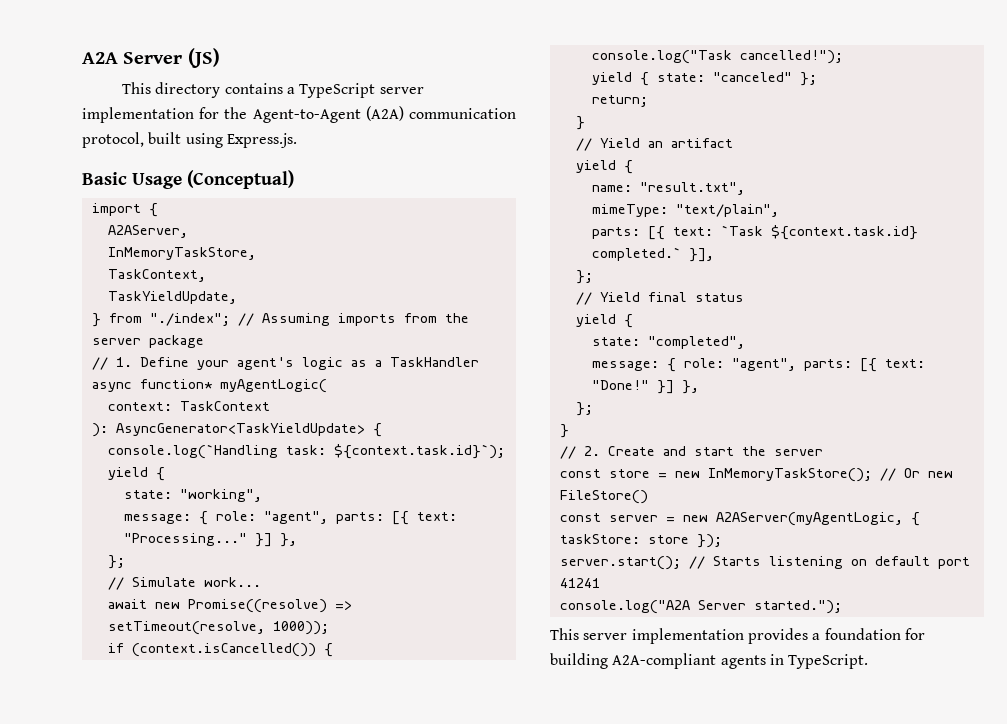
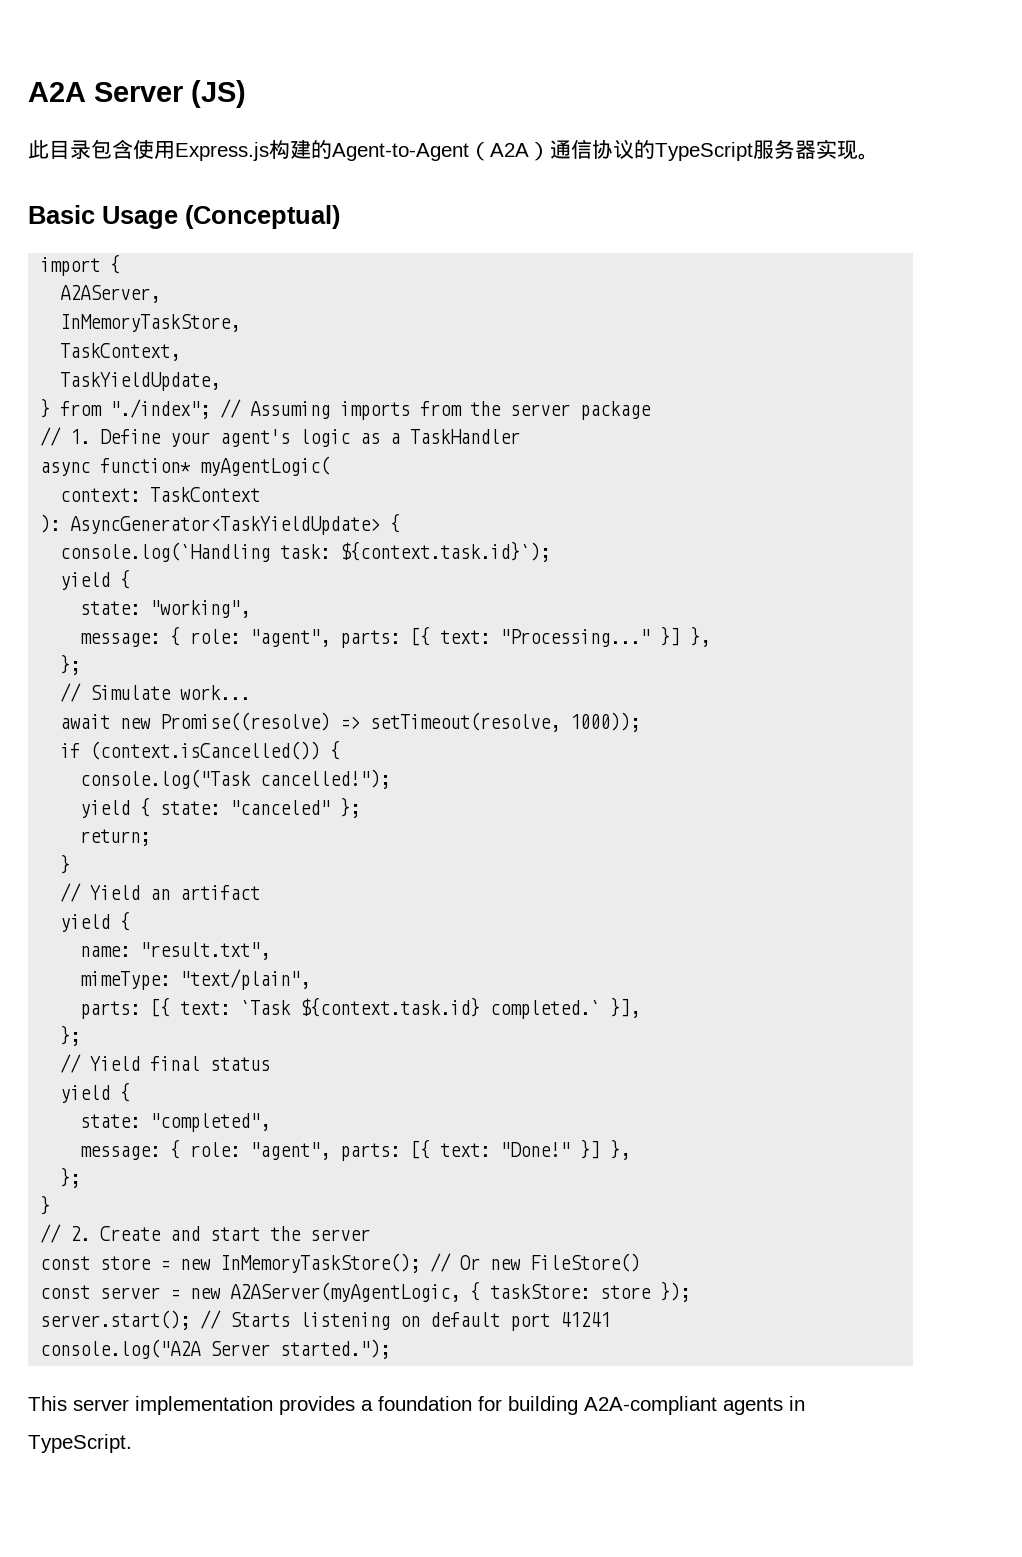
[121,82,424,98] [82,106,516,123] [82,132,297,148] This directory contains a TypeScript server implementation for the Agent-to-Agent (A2A) communication protocol, built using Express.js. -> [28,139,879,161] 此目录包含使用Express.js构建的Agent-to-Agent（A2A）通信协议的TypeScript服务器实现。

